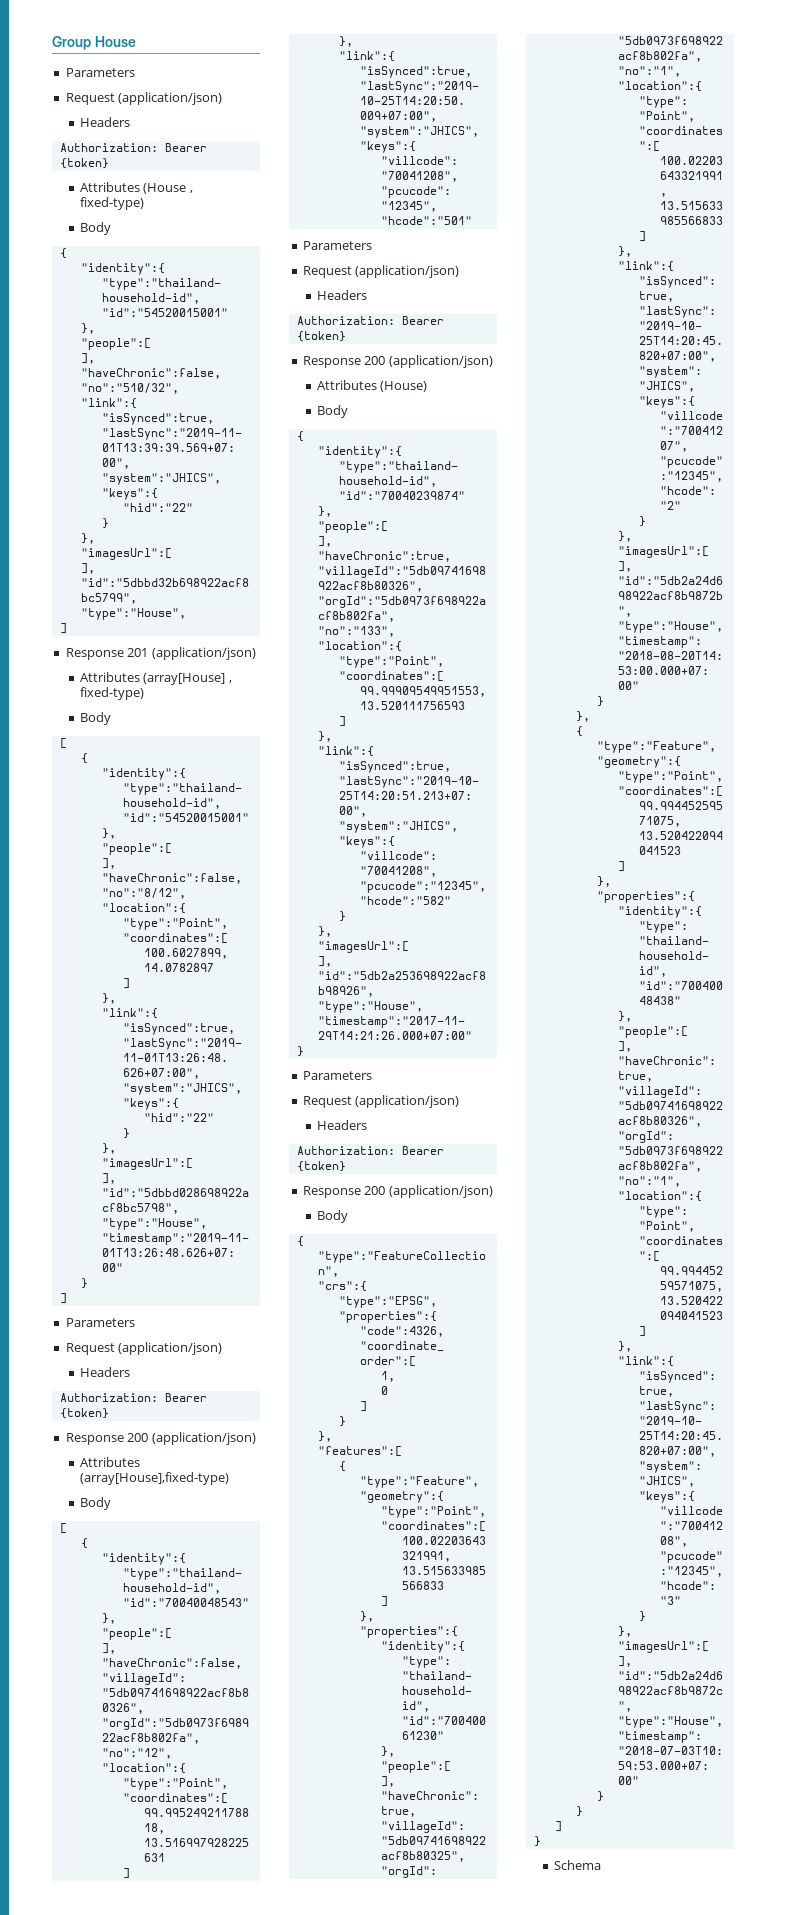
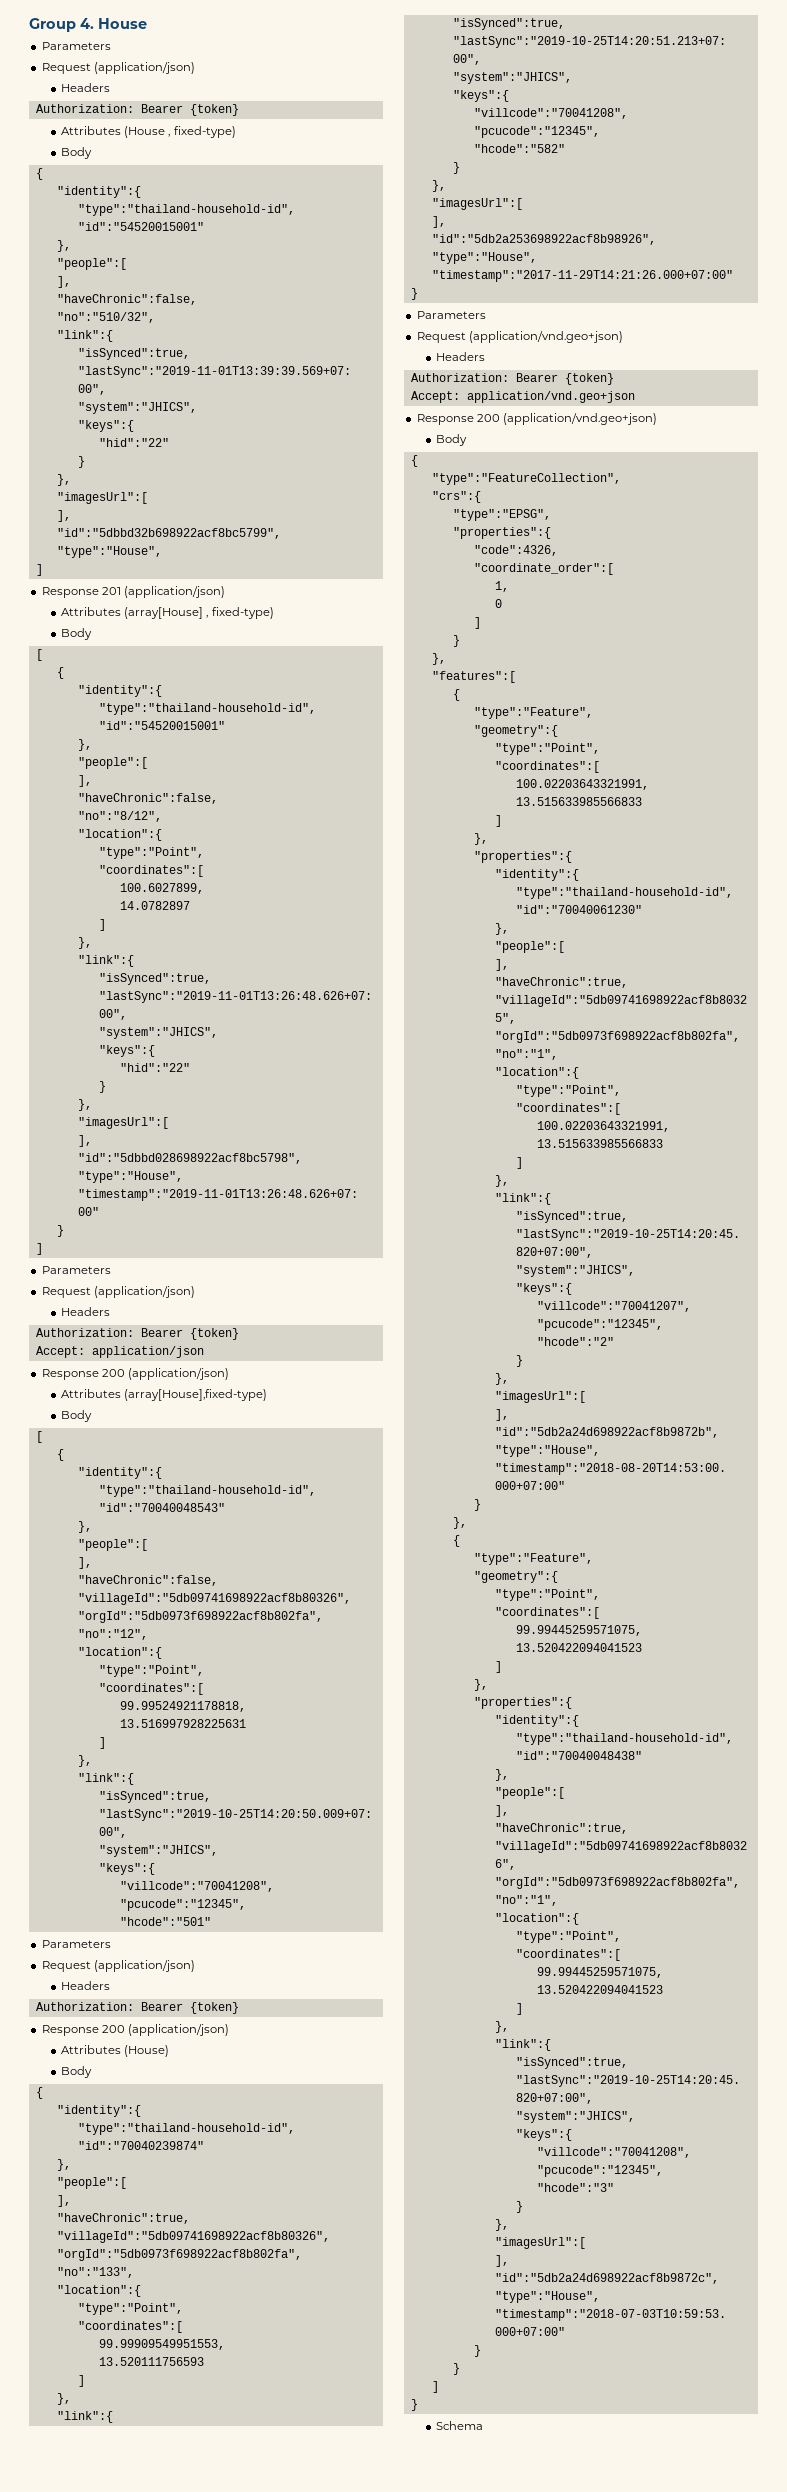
(91, 43) none -> [80,18,94,29] 4.
(109, 1413) none -> [35,1346,204,1358] // Accept: application/json
[355,1095,460,1108] [316,1120,367,1130] [296,1146,444,1155] [296,1161,346,1172] [302,1185,493,1198] (application/json) // Headers // Authorization: Bearer {token} // Response 200 (application/json) -> [468,331,623,343] [436,352,486,361] [410,373,614,385] [410,391,635,403] [416,413,657,425] (application/vnd.geo+json) // Headers // Authorization: Bearer {token} // Accept: application/vnd.geo+json // Response 200 (application/vnd.geo+json)

